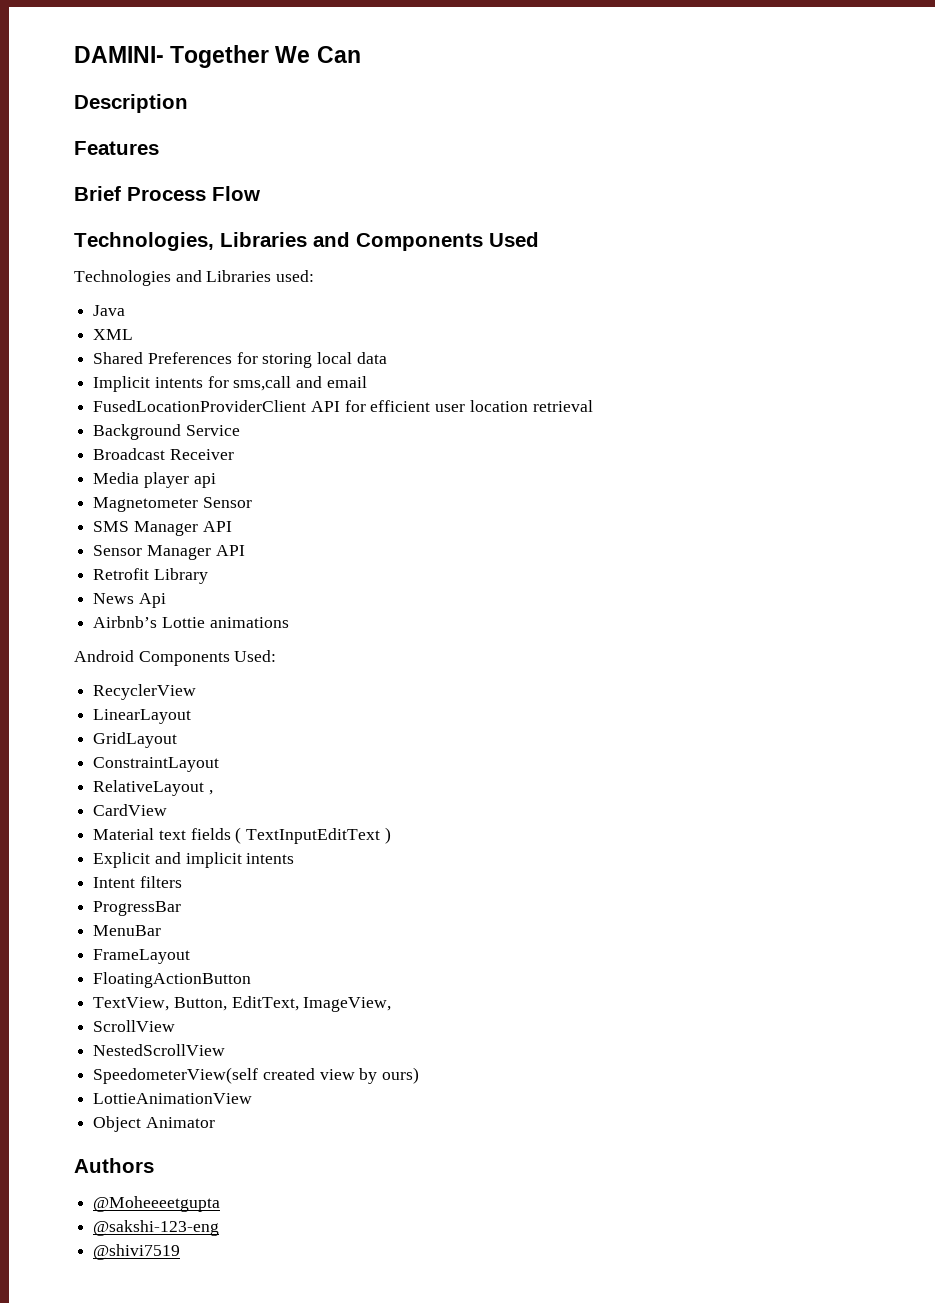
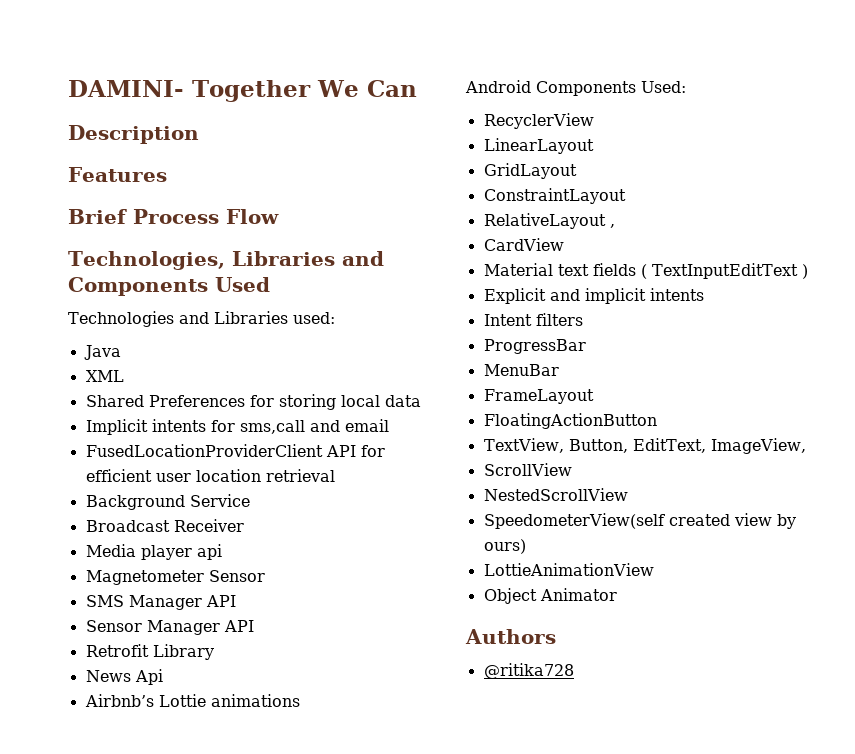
[93,1196,221,1212] [93,1220,220,1236] [93,1244,181,1260] @Moheeeetgupta // @sakshi-123-eng // @shivi7519 -> [483,663,574,679] @ritika728

